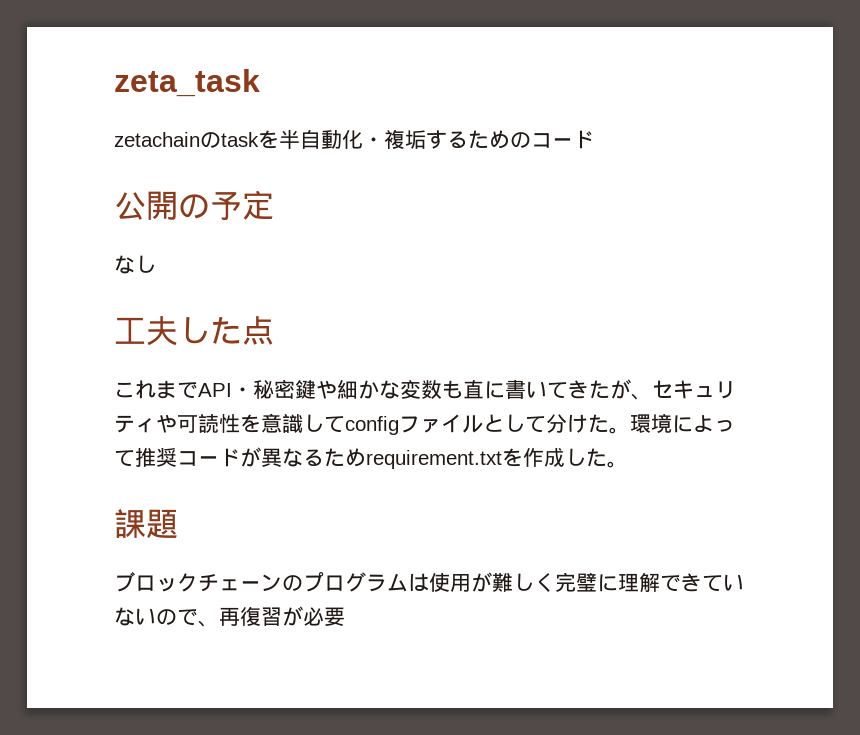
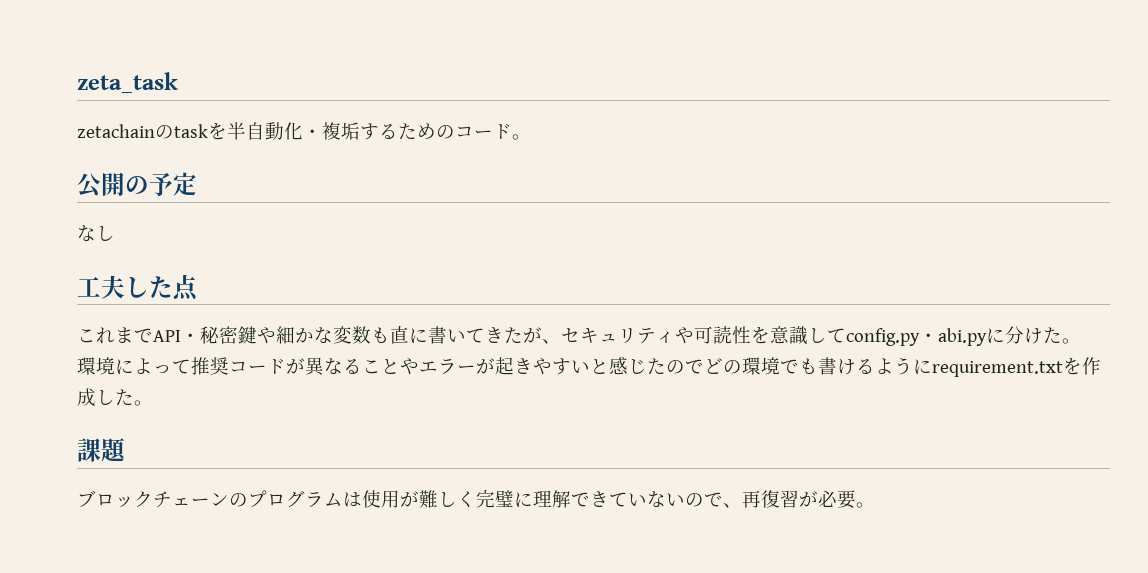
(594, 139) none -> [512,134,531,140] 。
[345,414,546,435] configファイルとして -> [846,328,1005,346] config.py・abi.pyに
(630, 430) none -> (1081, 341) //
[324,448,366,467] ため -> [362,357,932,375] ことやエラーが起きやすいと感じたのでどの環境でも書けるように
(345, 616) none -> [856,502,875,508] 。

